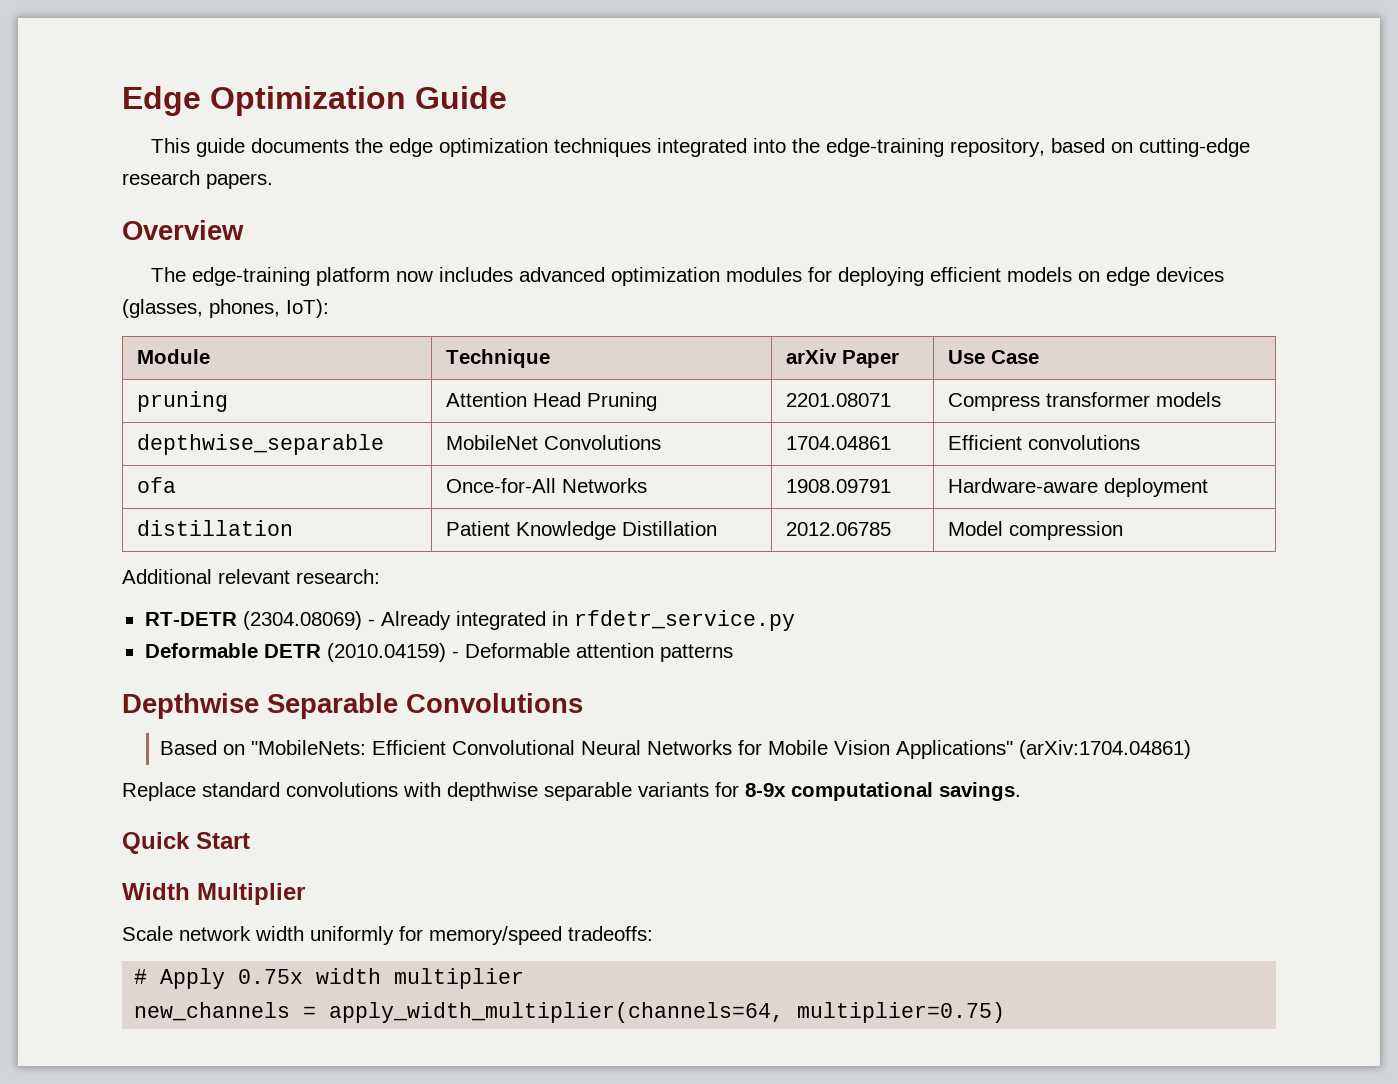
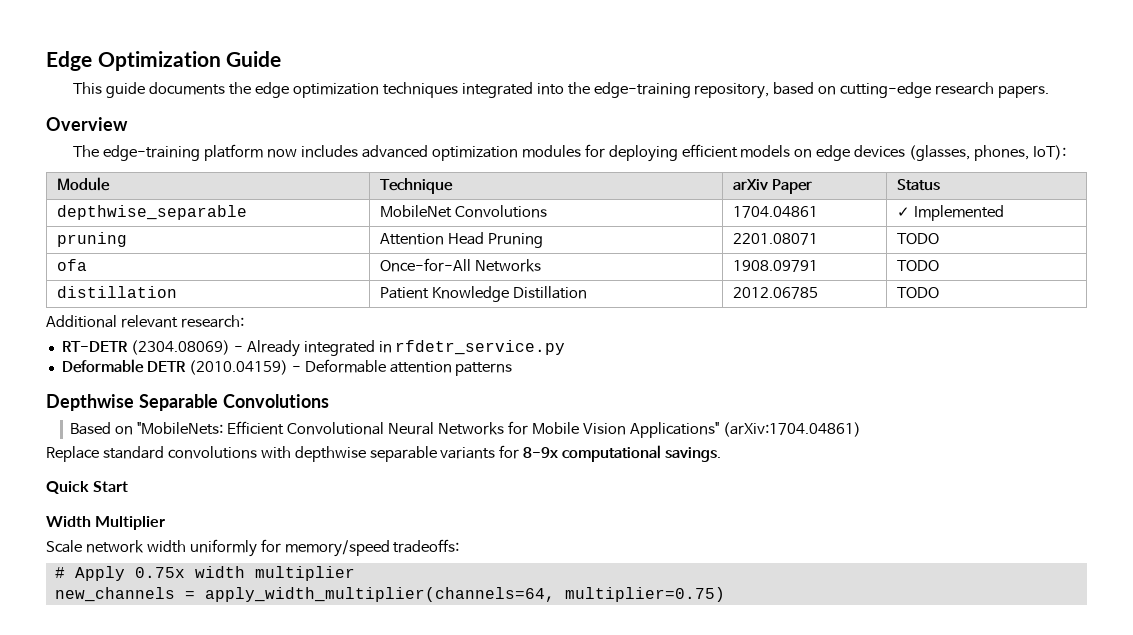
[948,350,1040,364] Use Case -> [896,179,940,191] [56,205,247,220] [379,205,547,218] [732,206,818,218] [896,205,1004,221] Status // depthwise_separable | MobileNet Convolutions | 1704.04861 | ✓ Implemented
[948,392,1222,411] [137,434,385,455] [446,435,662,450] [786,436,892,450] [948,435,1141,450] Compress transformer models // depthwise_separable | MobileNet Convolutions | 1704.04861 | Efficient convolutions -> [896,233,939,245] TODO
[948,478,1209,497] Hardware-aware deployment -> [896,260,939,272] TODO
[948,521,1124,540] Model compression -> [896,287,939,299] TODO

